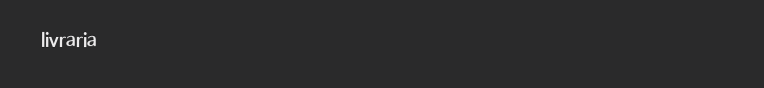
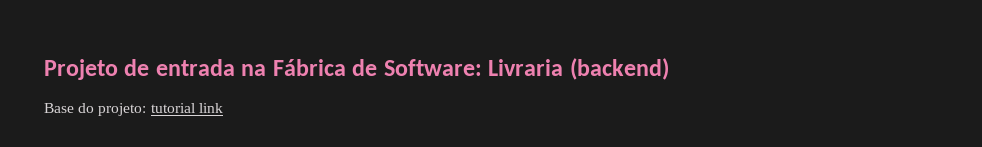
[40,31,98,48] livraria -> [44,58,669,80] [44,103,223,116] Projeto de entrada na Fábrica de Software: Livraria (backend) // Base do projeto: tutorial link

